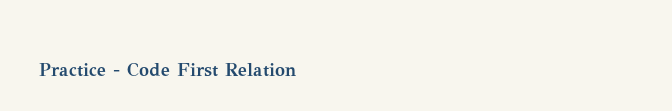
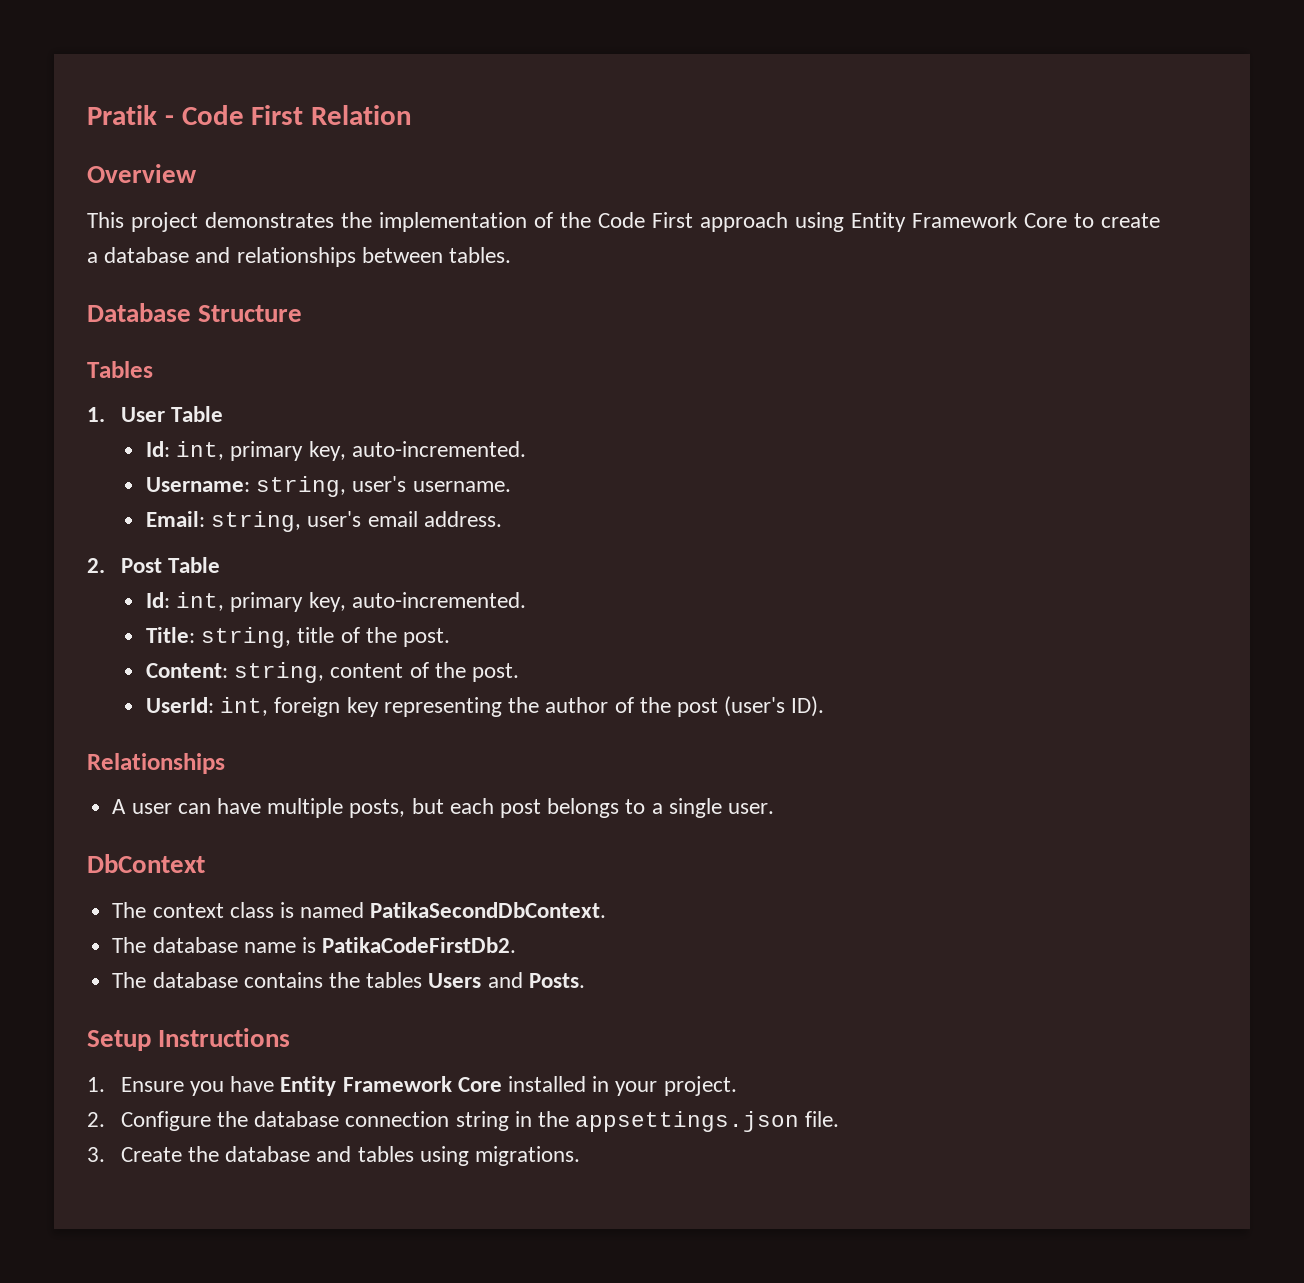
[39,63,106,77] Practice -> [87,105,157,125] Pratik
(296, 70) none -> [87,164,197,183] [87,212,1160,232] [87,247,512,267] [87,303,303,322] [87,361,153,378] [87,406,223,422] [146,441,526,461] [146,476,511,497] [146,511,502,532] [87,557,220,573] [146,592,526,612] [146,627,451,648] [146,662,520,683] [146,696,825,717] [87,753,225,774] [112,798,775,818] [87,854,205,873] [112,902,607,918] [112,937,517,953] [112,972,585,988] [87,1028,291,1051] [87,1076,737,1096] [87,1111,840,1132] [87,1146,581,1166] // Overview // This project demonstrates the implementation of the Code First approach using Entity Framework Core to create a database and relationships between tables. // Database Structure // Tables // 1. User Table // Id: int, primary key, auto-incremented. // Username: string, user's username. // Email: string, user's email address. // 2. Post Table // Id: int, primary key, auto-incremented. // Title: string, title of the post. // Content: string, content of the post. // UserId: int, foreign key representing the author of the post (user's ID). // Relationships // A user can have multiple posts, but each post belongs to a single user. // DbContext // The context class is named PatikaSecondDbContext. // The database name is PatikaCodeFirstDb2. // The database contains the tables Users and Posts. // Setup Instructions // 1. Ensure you have Entity Framework Core installed in your project. // 2. Configure the database connection string in the appsettings.json file. // 3. Create the database and tables using migrations.

